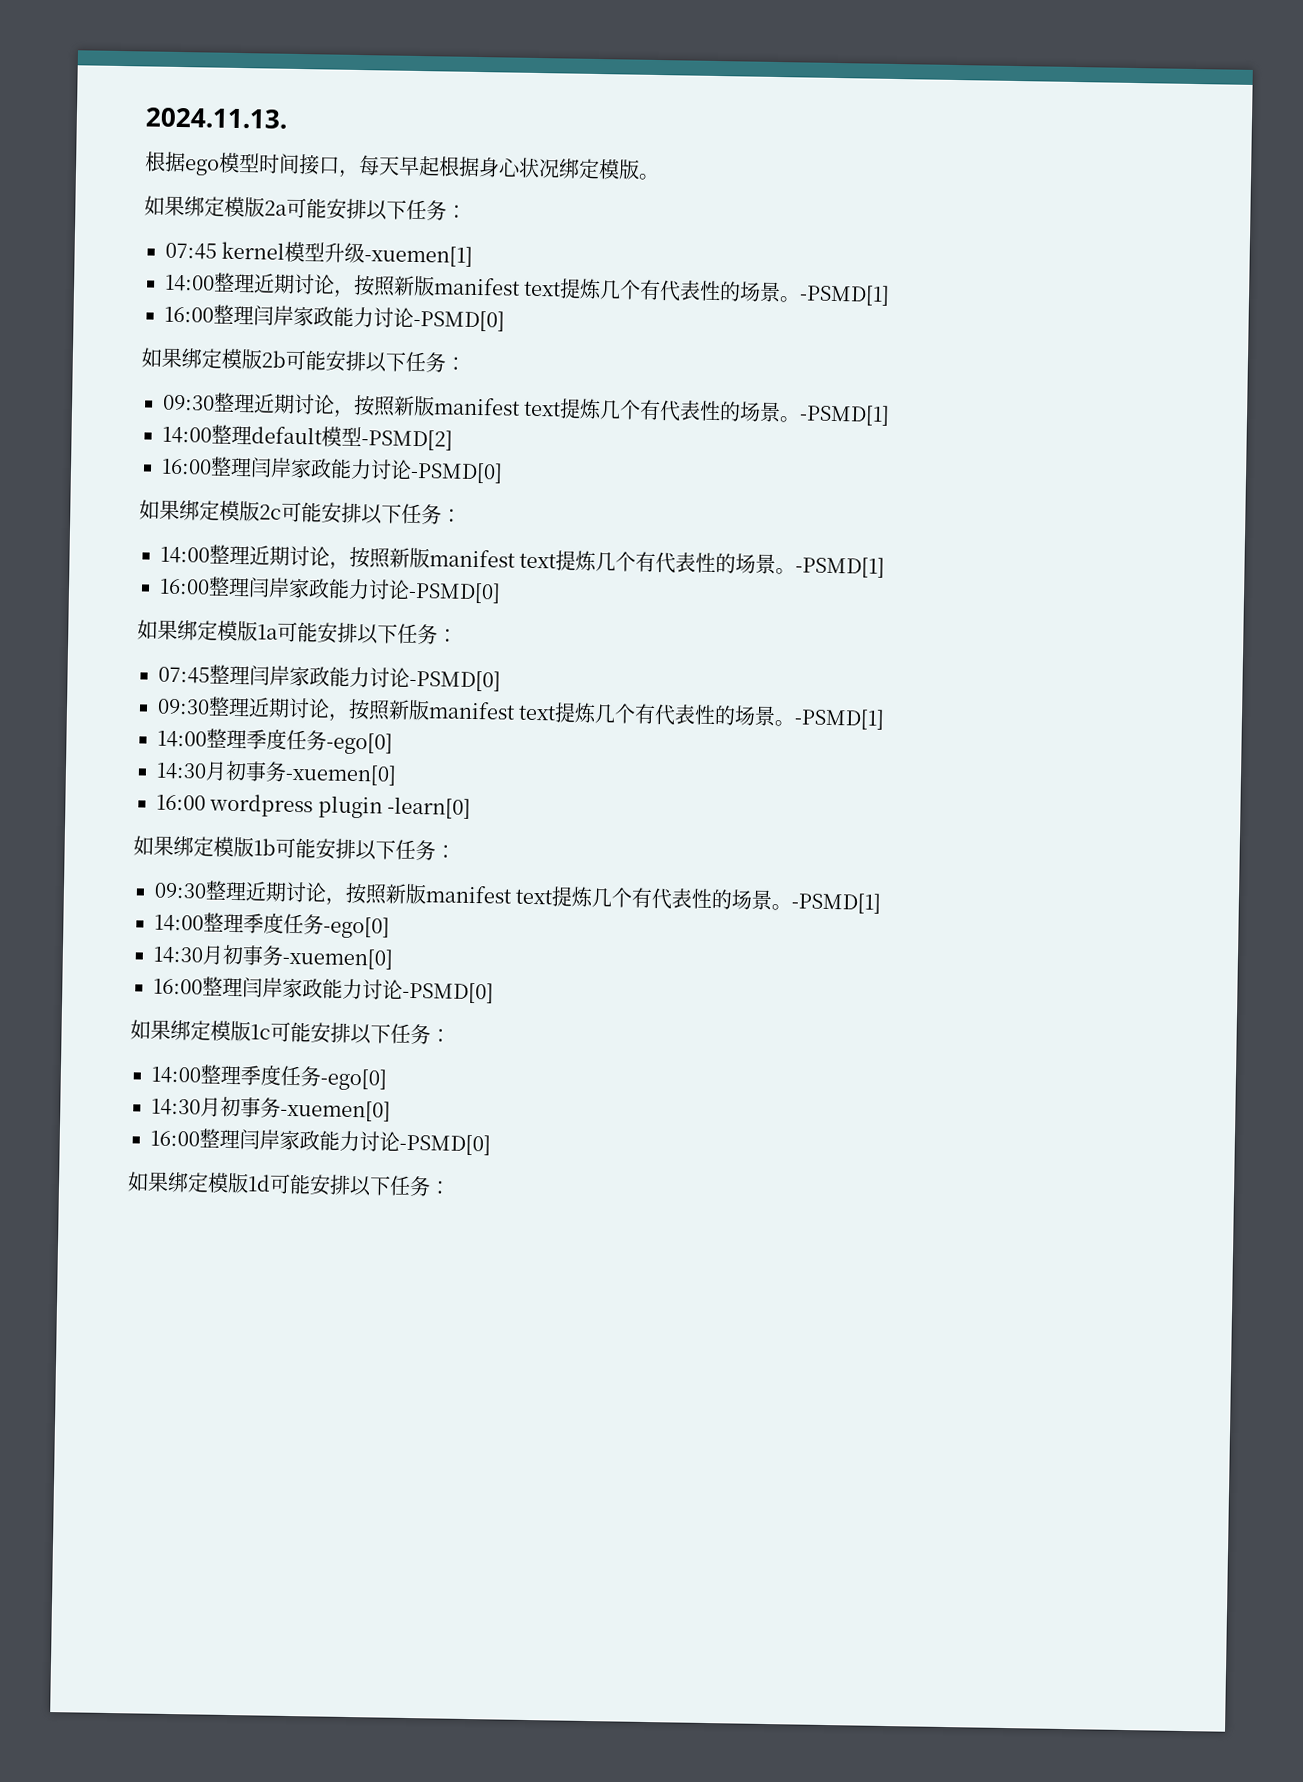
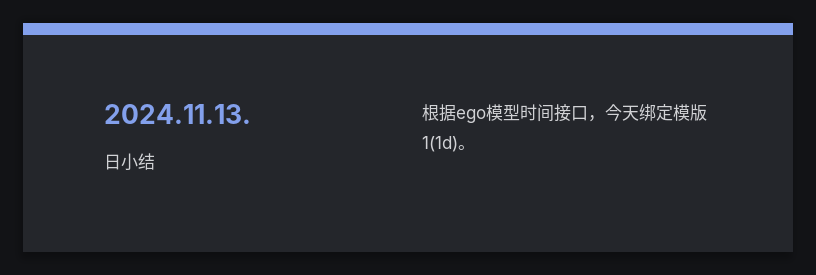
(288, 118) none -> [104,153,155,171] // 日小结
[358,155,660,181] [144,195,467,221] [165,241,474,267] [164,272,891,306] [164,304,505,332] [141,347,466,373] [162,392,891,426] [162,424,453,451] [161,456,503,484] [139,499,462,525] [160,544,886,578] [159,576,501,604] [137,619,458,645] [158,664,501,692] [157,696,886,730] [157,728,393,755] [156,760,397,786] [156,793,472,819] [133,835,456,861] [154,880,882,914] [154,912,390,939] [153,944,393,970] [153,976,494,1004] [130,1019,451,1045] [151,1064,387,1091] [151,1096,391,1122] [150,1128,491,1156] [127,1171,451,1197] 每天早起根据身心状况绑定模版。 // 如果绑定模版2a可能安排以下任务： // 07:45 kernel模型升级-xuemen[1] // 14:00整理近期讨论，按照新版manifest text提炼几个有代表性的场景。-PSMD[1] // 16:00整理闫岸家政能力讨论-PSMD[0] // 如果绑定模版2b可能安排以下任务： // 09:30整理近期讨论，按照新版manifest text提炼几个有代表性的场景。-PSMD[1] // 14:00整理default模型-PSMD[2] // 16:00整理闫岸家政能力讨论-PSMD[0] // 如果绑定模版2c可能安排以下任务： // 14:00整理近期讨论，按照新版manifest text提炼几个有代表性的场景。-PSMD[1] // 16:00整理闫岸家政能力讨论-PSMD[0] // 如果绑定模版1a可能安排以下任务： // 07:45整理闫岸家政能力讨论-PSMD[0] // 09:30整理近期讨论，按照新版manifest text提炼几个有代表性的场景。-PSMD[1] // 14:00整理季度任务-ego[0] // 14:30月初事务-xuemen[0] // 16:00 wordpress plugin -learn[0] // 如果绑定模版1b可能安排以下任务： // 09:30整理近期讨论，按照新版manifest text提炼几个有代表性的场景。-PSMD[1] // 14:00整理季度任务-ego[0] // 14:30月初事务-xuemen[0] // 16:00整理闫岸家政能力讨论-PSMD[0] // 如果绑定模版1c可能安排以下任务： // 14:00整理季度任务-ego[0] // 14:30月初事务-xuemen[0] // 16:00整理闫岸家政能力讨论-PSMD[0] // 如果绑定模版1d可能安排以下任务： -> [605,104,707,121] [422,136,475,152] 今天绑定模版1(1d)。

